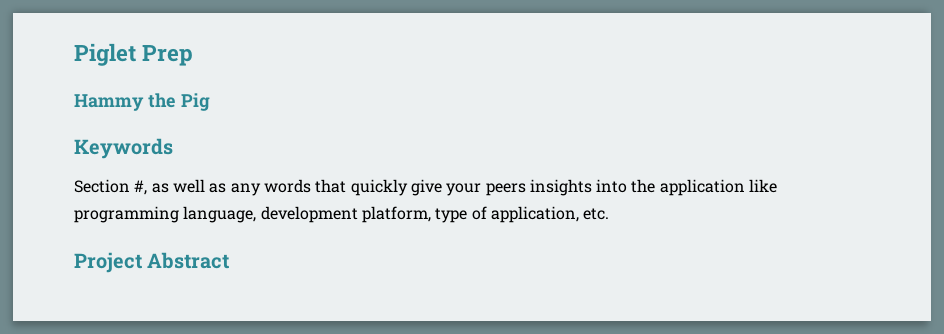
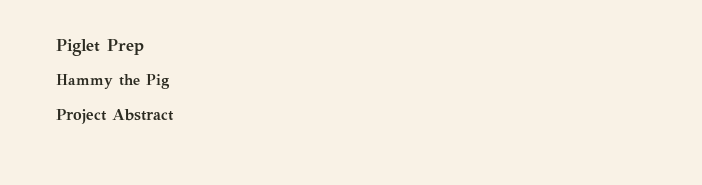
[74,138,173,159] [74,179,778,196] [74,206,610,223] // Keywords // Section #, as well as any words that quickly give your peers insights into the application like programming language, development platform, type of application, etc. -> (170, 81) none

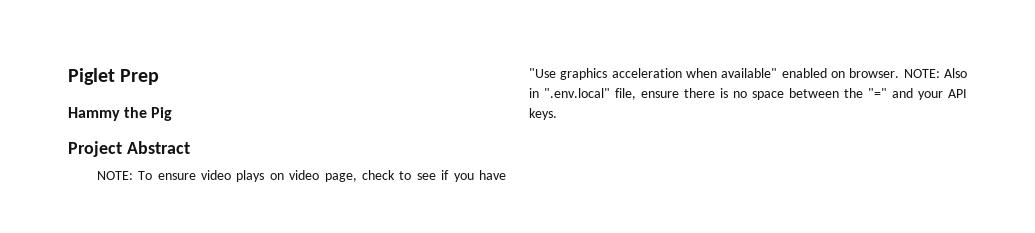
(174, 115) none -> [96,170,506,182] [529,68,967,80] [529,88,967,100] [529,108,557,120] // NOTE: To ensure video plays on video page, check to see if you have "Use graphics acceleration when available" enabled on browser. NOTE: Also in ".env.local" file, ensure there is no space between the "=" and your API keys.

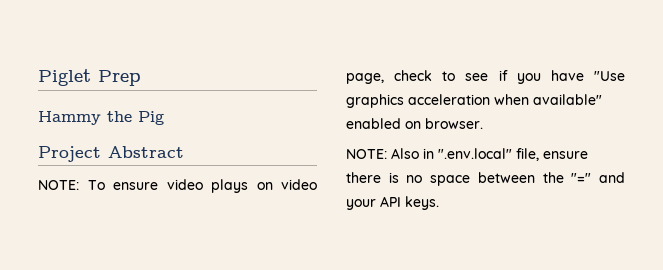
(900, 73) none -> (483, 123) //

